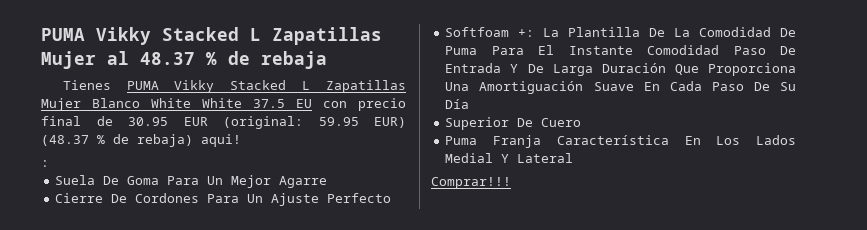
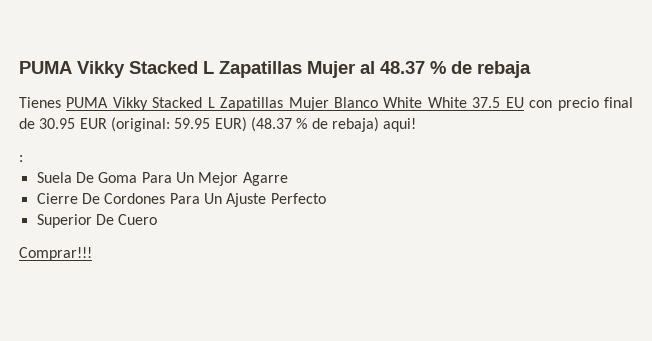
[445,27,796,37] [445,45,796,55] [445,63,796,76] [445,81,796,94] [445,99,470,109] [445,117,582,130] [445,135,796,148] [445,153,574,163] Softfoam +: La Plantilla De La Comodidad De Puma Para El Instante Comodidad Paso De Entrada Y De Larga Duración Que Proporciona Una Amortiguación Suave En Cada Paso De Su Día // Superior De Cuero // Puma Franja Característica En Los Lados Medial Y Lateral -> [36,214,158,228] Superior De Cuero

